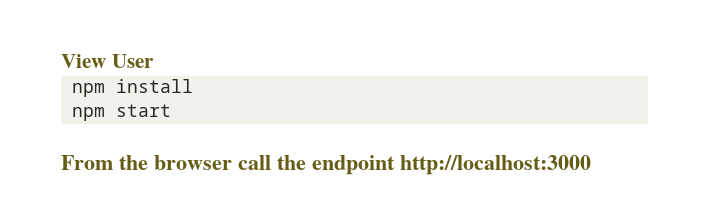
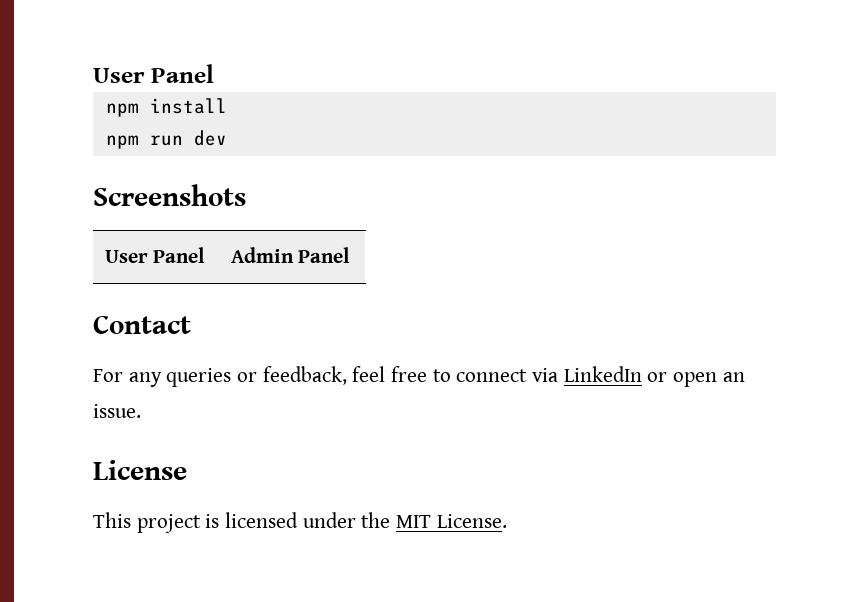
[61,54,154,68] View User -> [93,64,214,83] User Panel
[116,104,172,117] [61,155,591,175] start // From the browser call the endpoint http://localhost:3000 -> [149,130,227,146] [93,184,246,206] [104,247,206,263] [230,247,351,263] [93,315,191,334] [93,366,745,387] [93,404,141,418] [93,460,187,480] [93,512,507,533] run dev // Screenshots // User Panel | Admin Panel // Contact // For any queries or feedback, feel free to connect via LinkedIn or open an issue. // License // This project is licensed under the MIT License.

